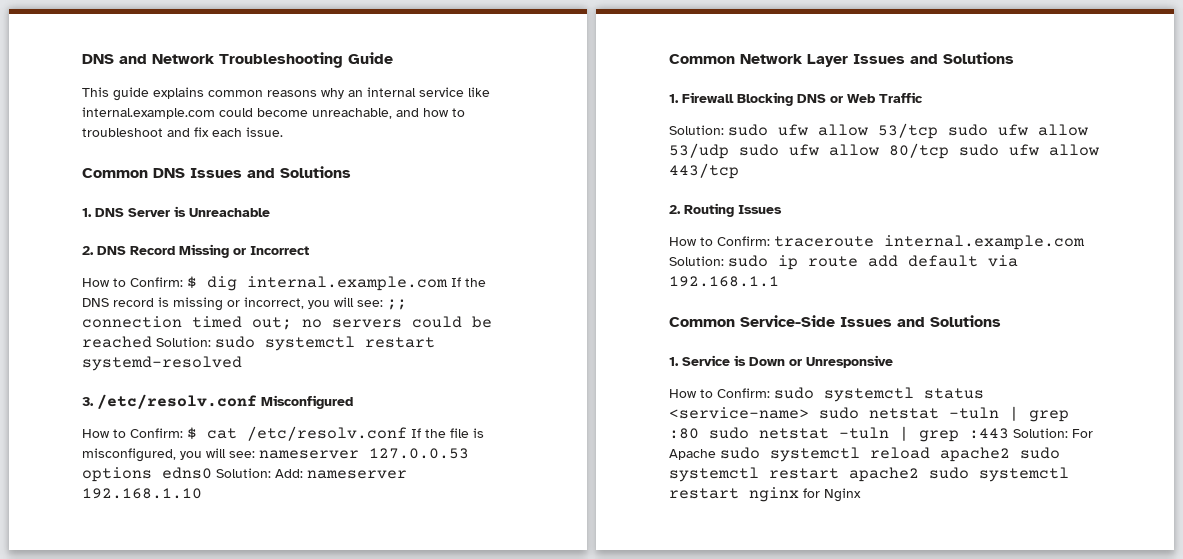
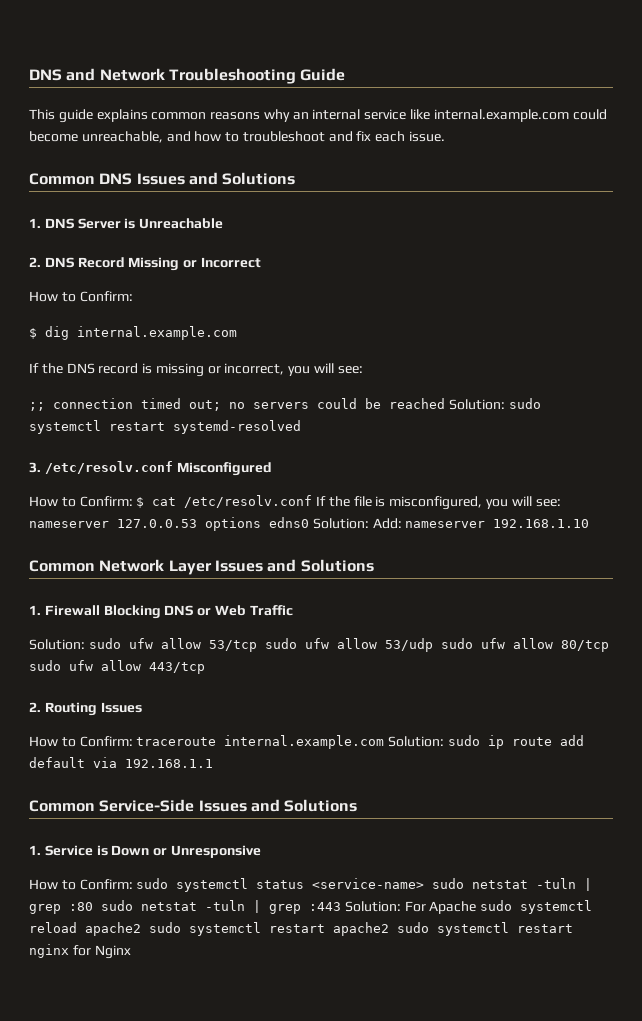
(183, 282) none -> (133, 296) //
(448, 283) none -> (237, 333) //
(383, 303) none -> (363, 370) //

